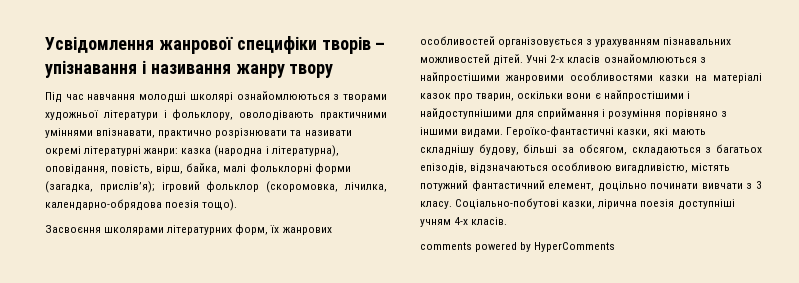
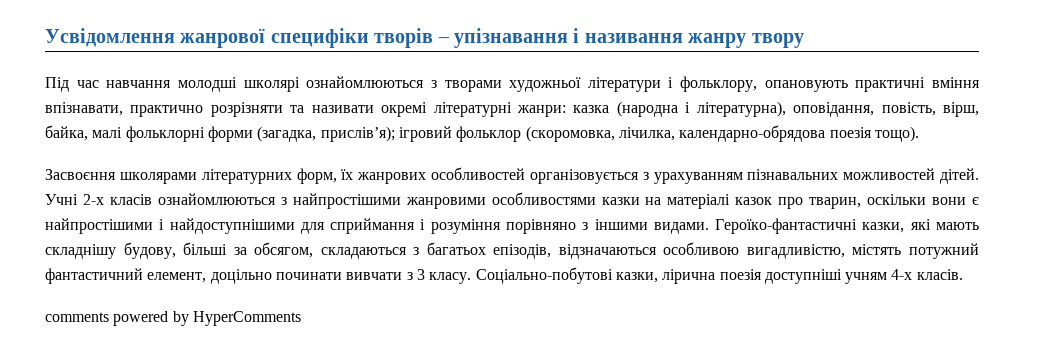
[239,110,387,121] [45,128,93,138] оволодівають практичними уміннями -> [764,77,980,92] опановують практичні вміння
[215,128,288,138] розрізнювати -> [210,102,283,117] розрізняти

